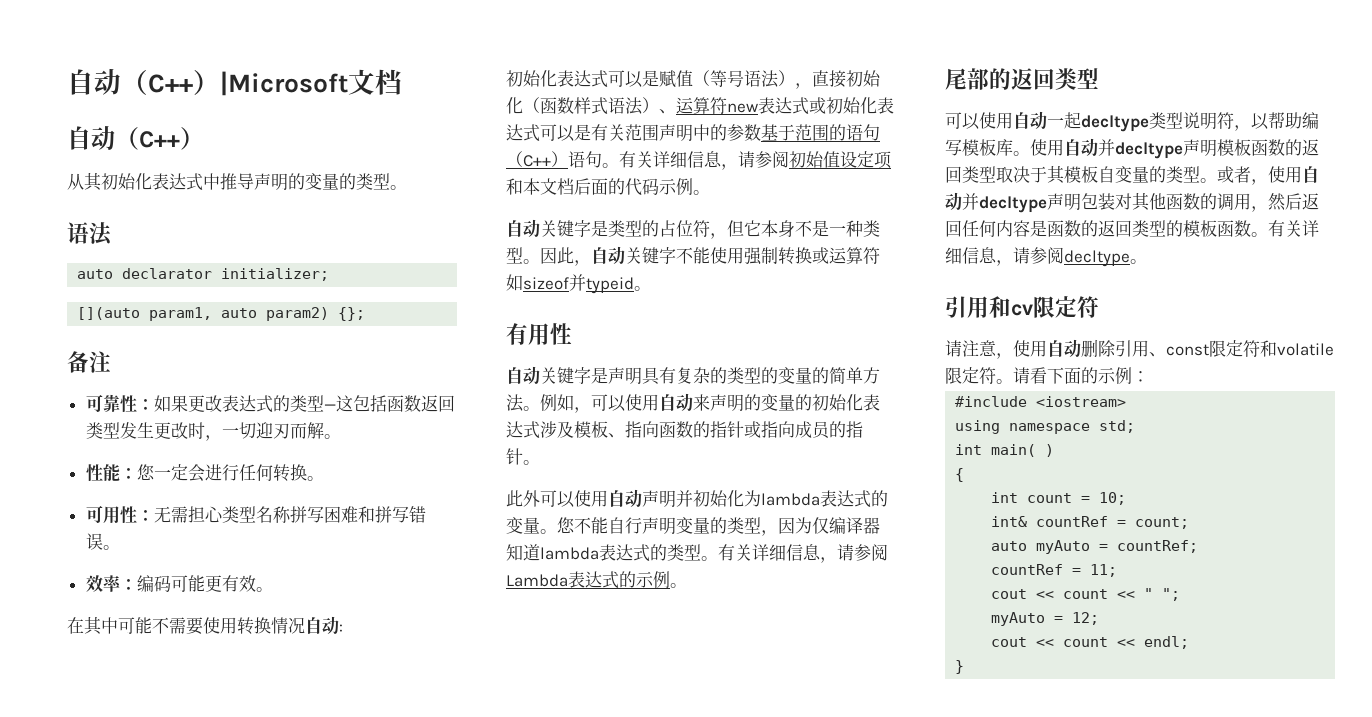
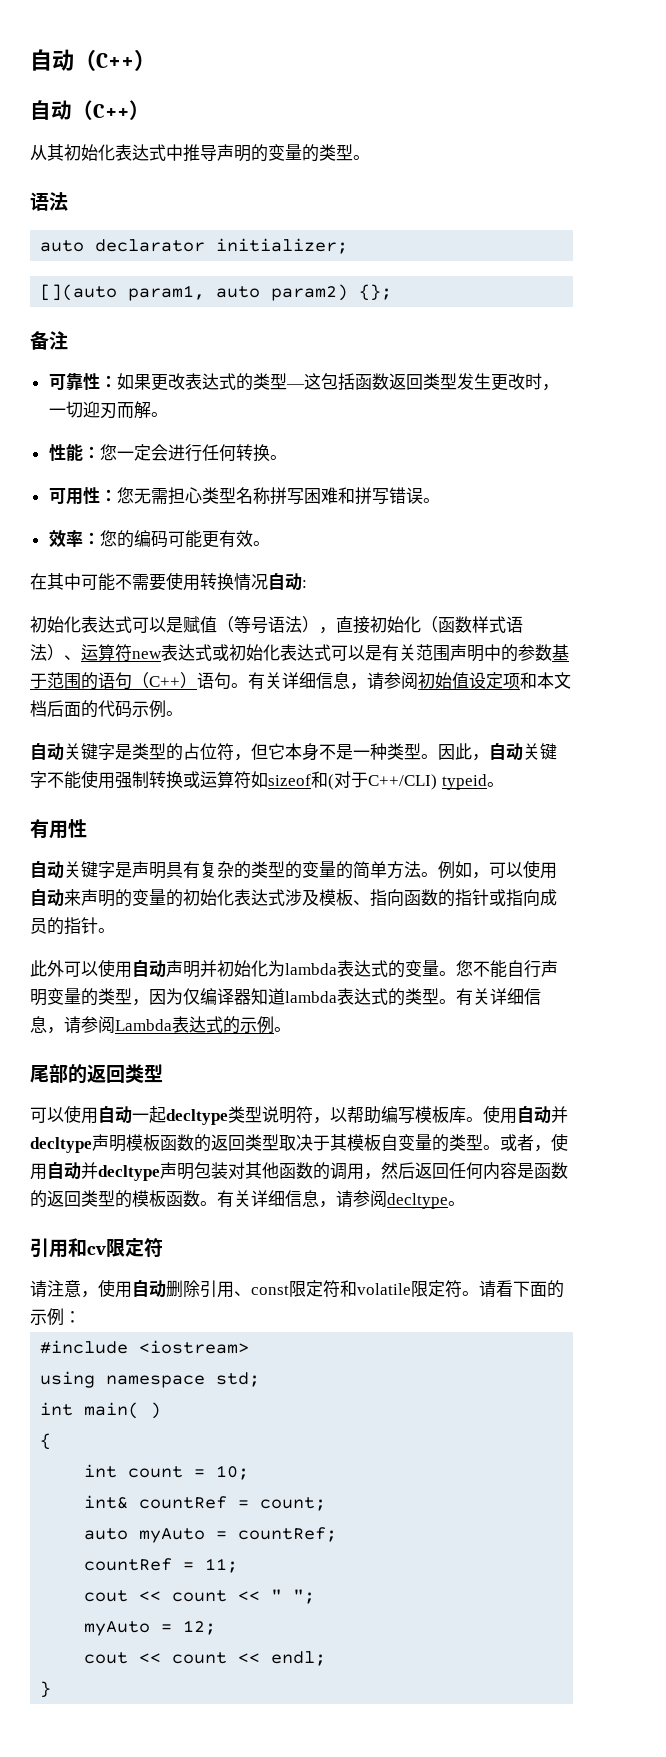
[67,68,402,96] 自动（C++）|Microsoft文档 -> [30,49,156,71] 自动（C++）
(154, 515) none -> [116,487,134,504] 您
(137, 584) none -> [99,530,134,548] 您的
[569,274,586,291] 并 -> [311,771,437,790] 和(对于C++/CLI)

